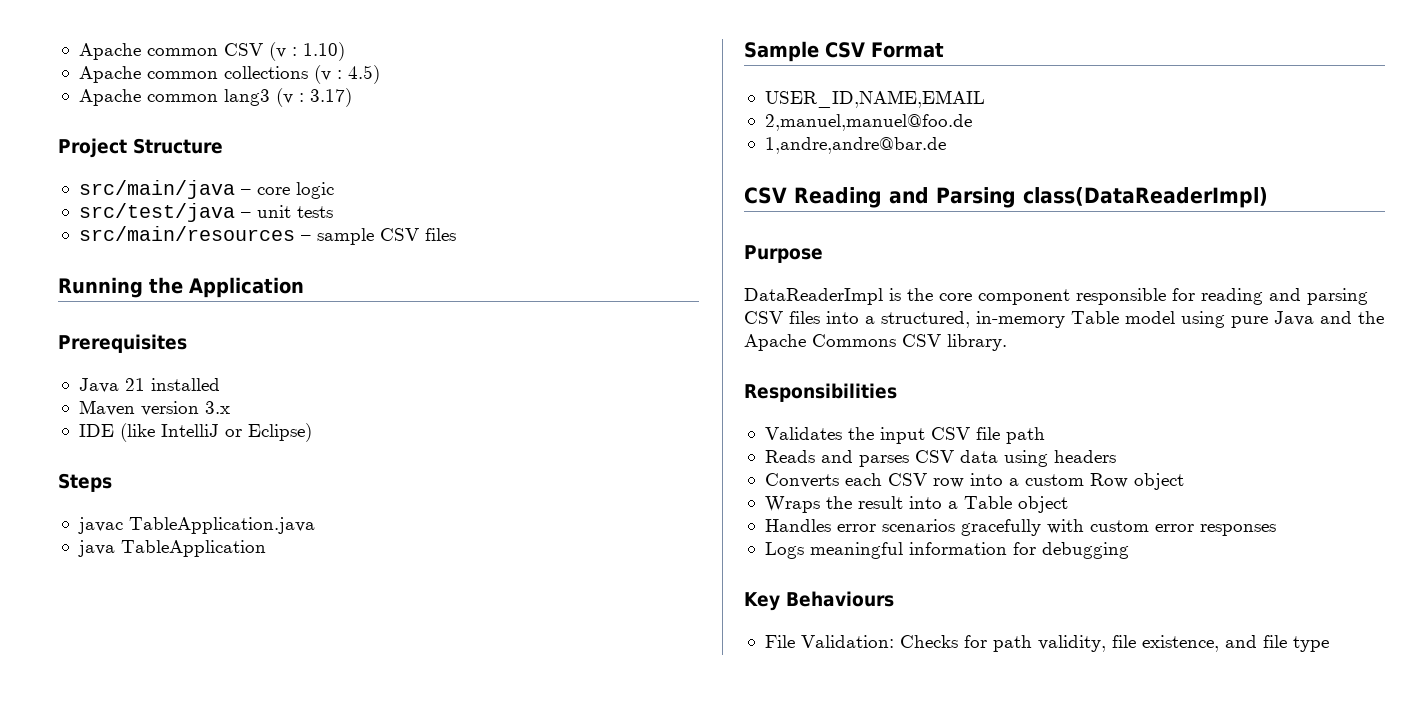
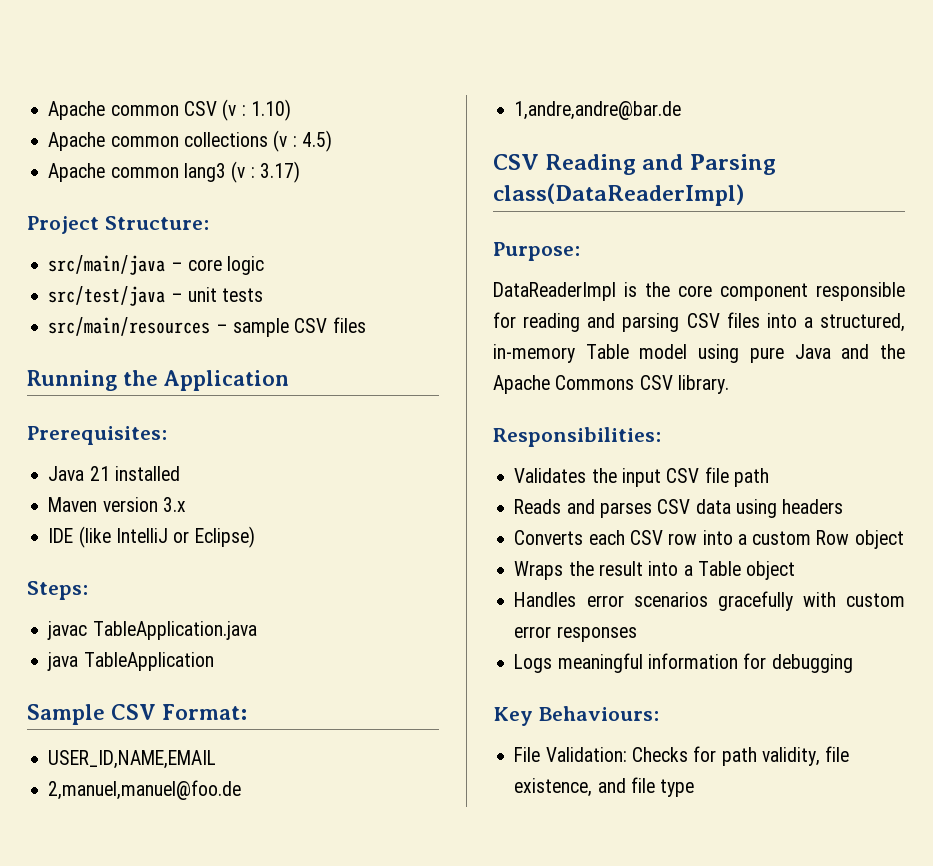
[133,138,223,154] Structure -> [104,216,209,230] Structure:
[58,334,187,353] Prerequisites -> [27,426,167,445] Prerequisites:
[58,473,112,492] Steps -> [27,581,88,600] Steps:
[871,42,944,58] Format -> [162,704,247,720] Format:
[744,245,823,263] Purpose -> [493,242,580,261] Purpose:
[744,383,897,402] Responsibilities -> [493,427,661,447] Responsibilities:
[786,591,894,607] Behaviours -> [538,706,659,721] Behaviours:

